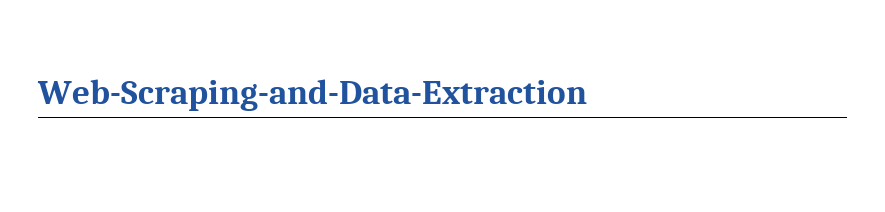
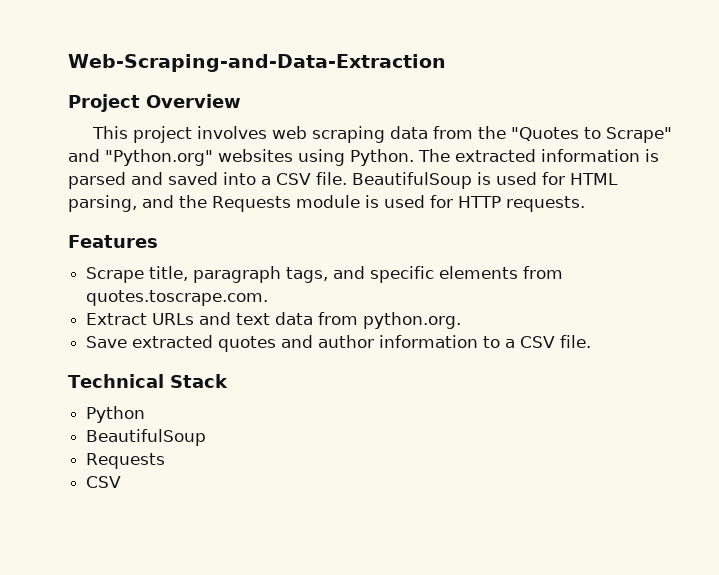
(587, 95) none -> [68,94,241,112] [92,126,673,143] [68,149,659,166] [68,172,618,189] [68,195,585,212] [68,235,158,248] [86,266,564,283] [86,290,269,306] [86,312,462,329] [86,335,592,352] [68,374,228,388] [86,406,146,423] [86,429,207,446] [86,453,166,469] [86,476,122,488] // Project Overview // This project involves web scraping data from the "Quotes to Scrape" and "Python.org" websites using Python. The extracted information is parsed and saved into a CSV file. BeautifulSoup is used for HTML parsing, and the Requests module is used for HTTP requests. // Features // Scrape title, paragraph tags, and specific elements from quotes.toscrape.com. // Extract URLs and text data from python.org. // Save extracted quotes and author information to a CSV file. // Technical Stack // Python // BeautifulSoup // Requests // CSV

